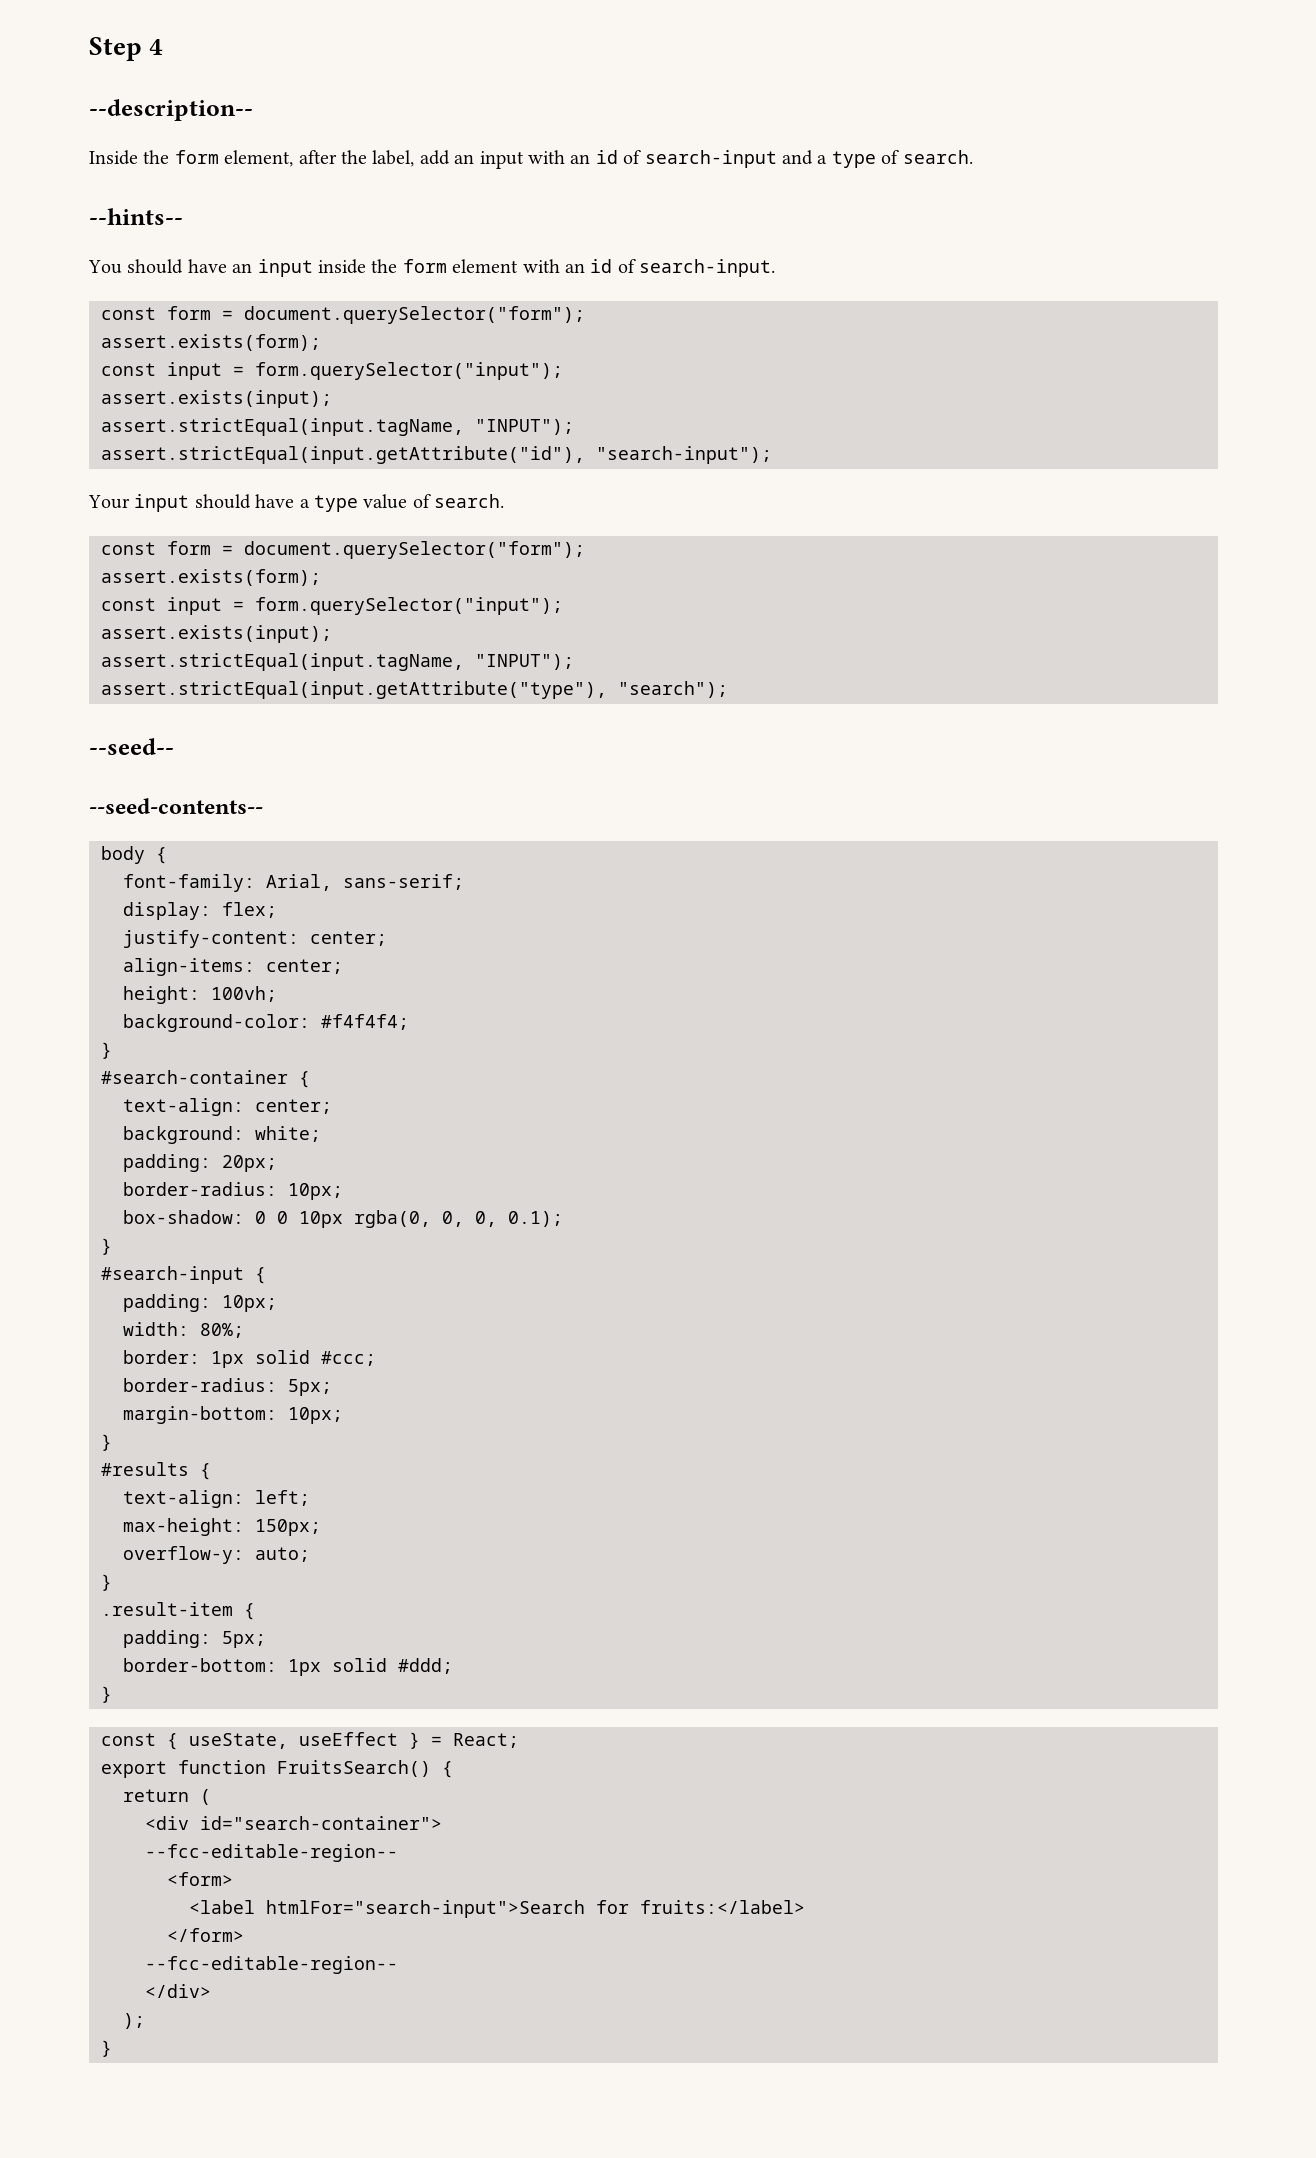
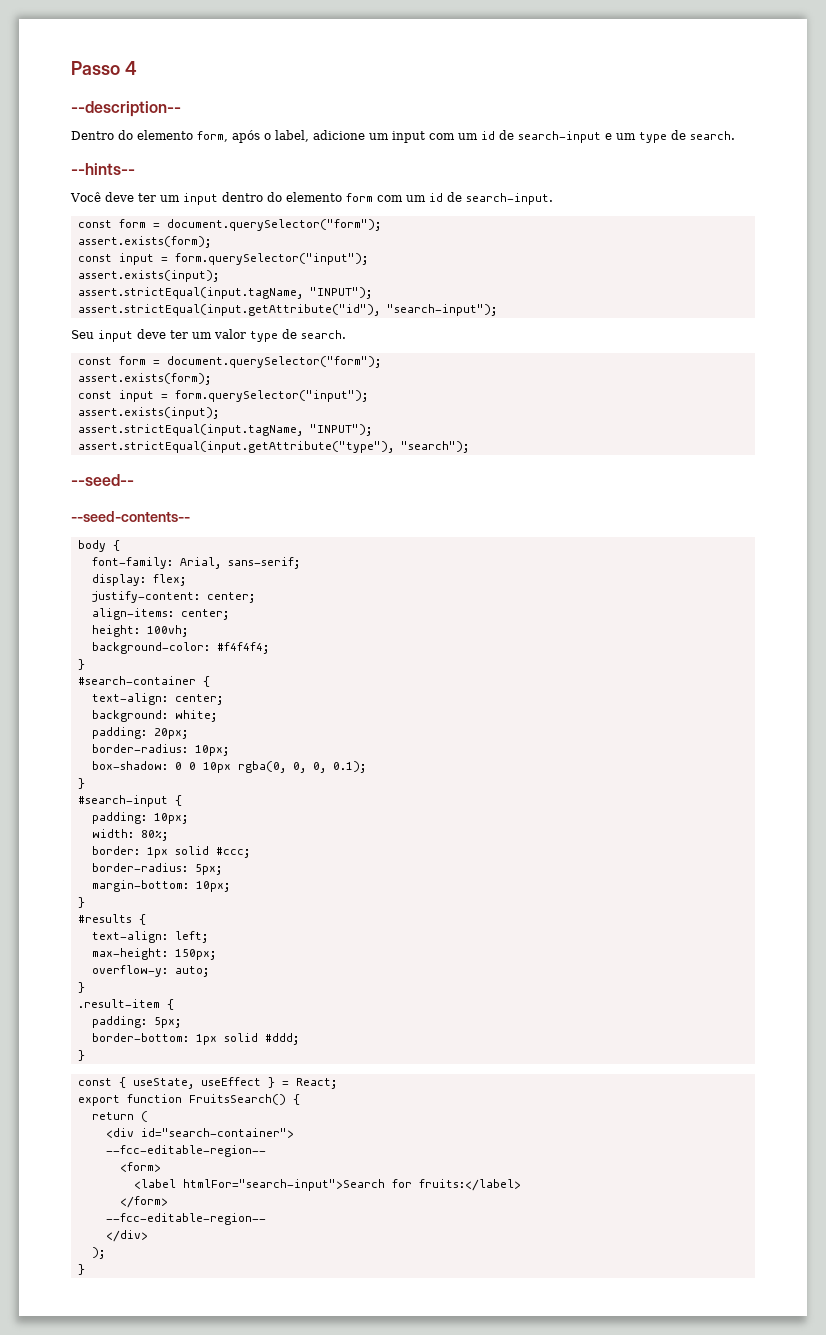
[89,37,142,61] Step -> [71,61,120,75] Passo
[89,150,973,169] [89,208,183,225] [88,259,636,277] Inside the form element, after the label, add an input with an id of search-input and a type of search. // --hints-- // You should have an input inside the form element with an id of -> [71,130,735,143] [71,163,135,175] [70,192,462,205] Dentro do elemento form, após o label, adicione um input com um id de search-input e um type de search. // --hints-- // Você deve ter um input dentro do elemento form com um id de
[88,494,431,512] Your input should have a type value of -> [71,329,297,342] Seu input deve ter um valor type de

